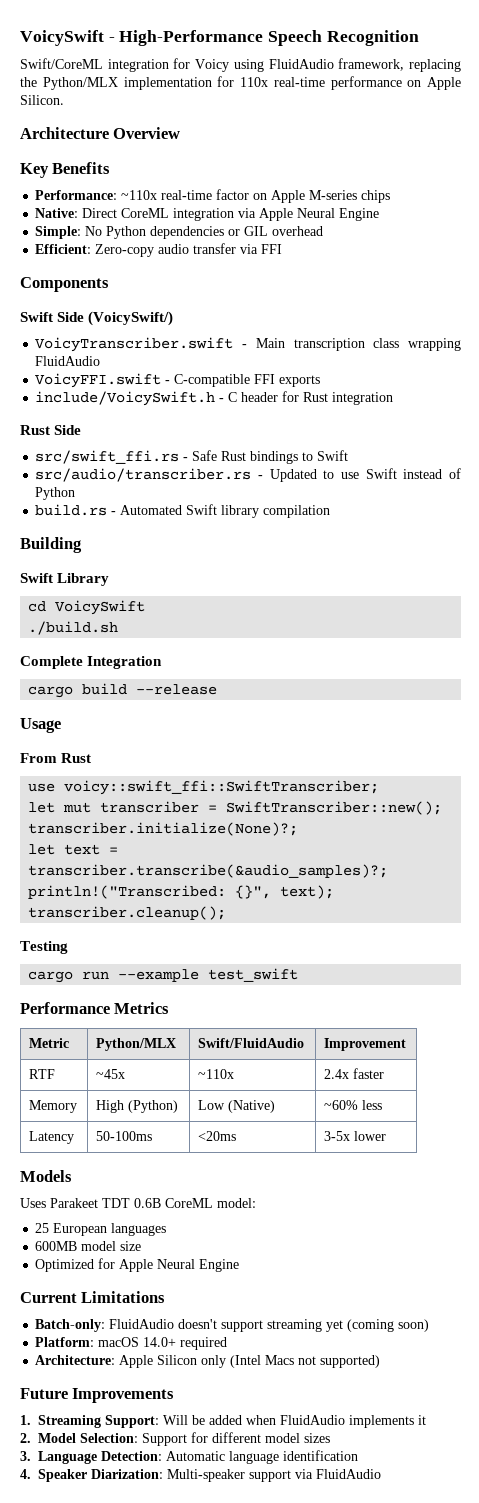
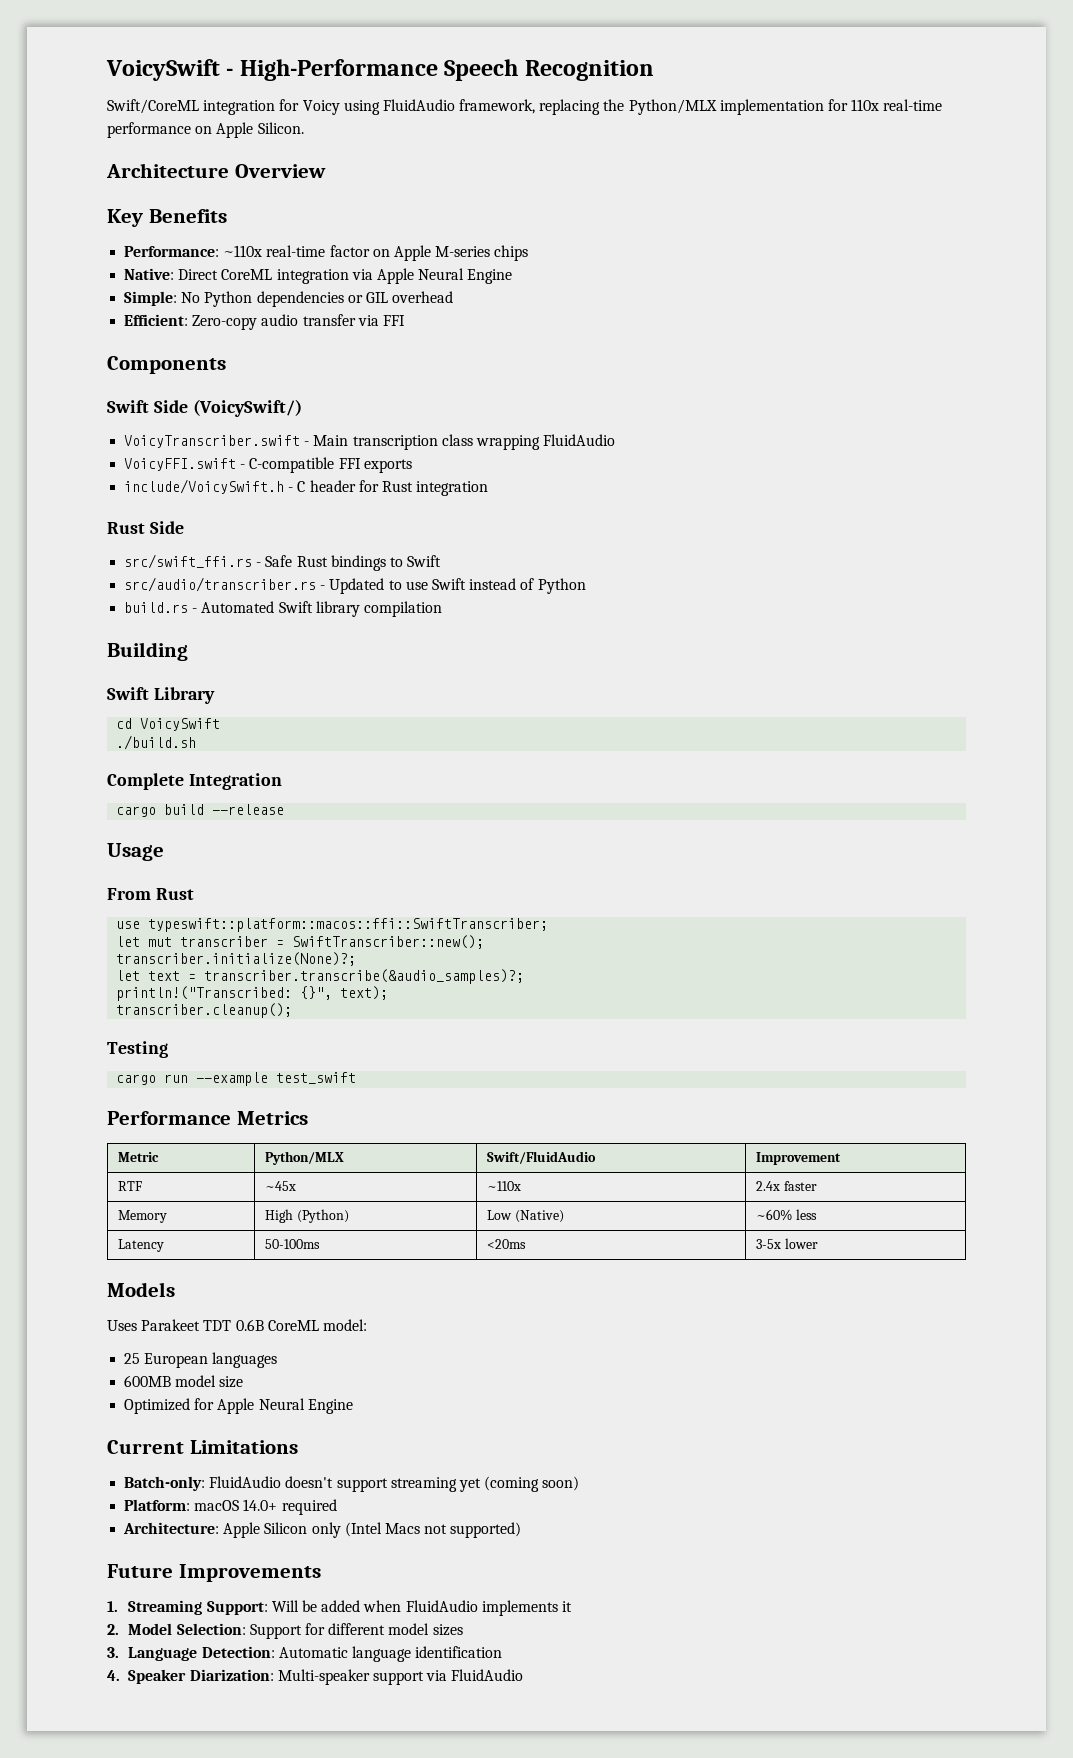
[64,780,380,795] voicy::swift_ffi::SwiftTranscriber; -> [148,918,549,932] typeswift::platform::macos::ffi::SwiftTranscriber;

